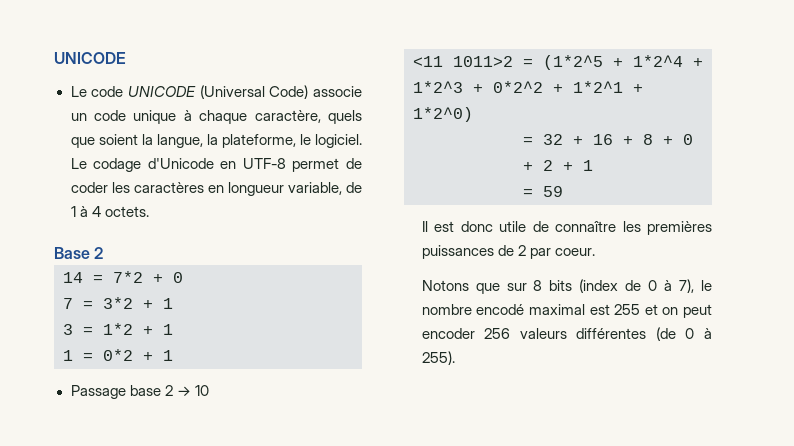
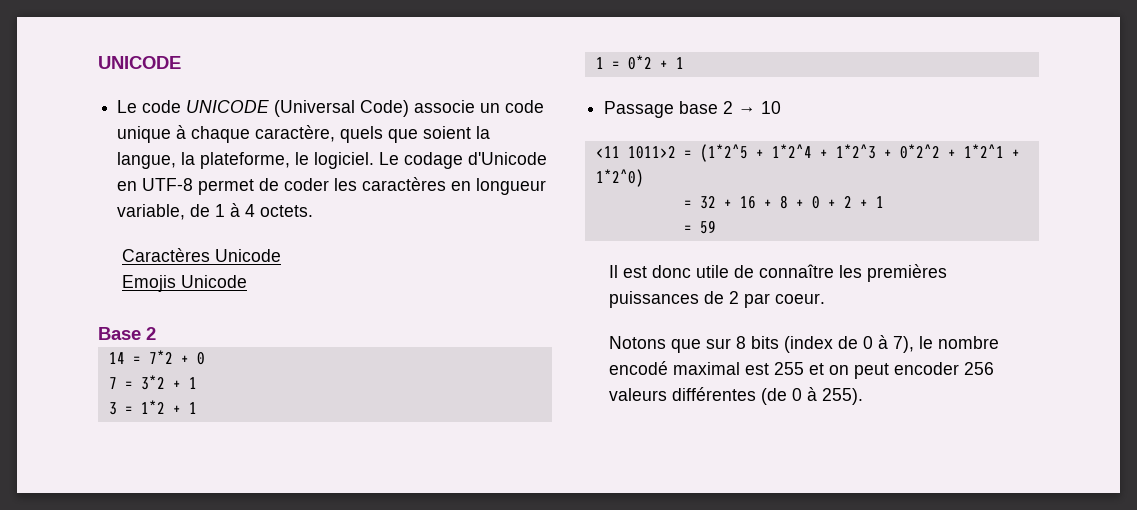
(149, 211) none -> [122,248,282,262] [122,275,248,292] // Caractères Unicode // Emojis Unicode

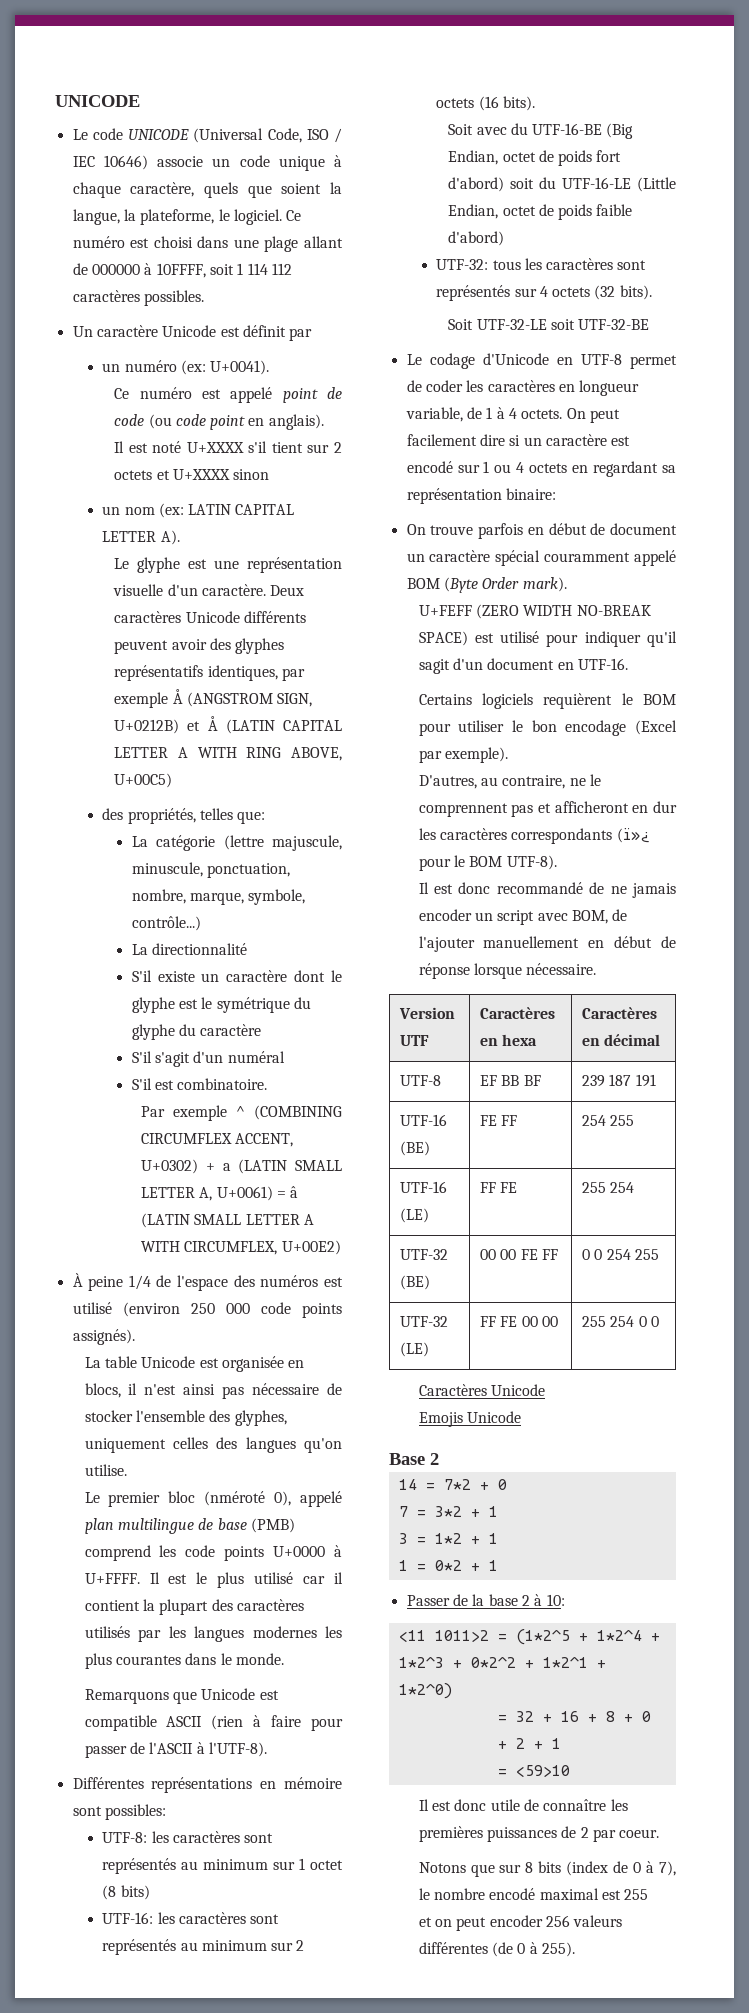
[360,100,410,117] Code) -> [267,128,343,143] [72,155,148,170] Code, ISO / IEC 10646)
(375, 160) none -> [286,210,302,221] [72,236,343,252] [72,263,292,278] [72,290,204,306] [72,325,313,341] [102,360,270,375] [114,387,342,403] [114,414,324,430] [114,441,342,453] [114,469,270,480] [102,503,295,518] [102,530,180,545] [114,557,342,573] [113,584,305,596] [114,611,306,623] [114,638,285,654] [114,665,305,681] [114,689,313,708] [114,716,342,734] [114,747,342,761] [114,773,173,788] [102,808,266,824] [131,835,342,851] [131,862,291,878] [131,889,306,905] [131,916,201,931] [131,943,248,955] [131,970,342,982] [131,997,312,1013] [131,1024,262,1040] [131,1051,285,1067] [131,1078,268,1090] [141,1105,342,1121] [141,1133,294,1147] [141,1159,342,1174] [141,1186,299,1201] [141,1213,315,1228] [141,1240,341,1255] [72,1273,343,1291] [72,1302,342,1318] [72,1329,135,1345] [84,1356,305,1372] [84,1383,342,1399] [84,1410,287,1426] [84,1437,342,1453] [84,1464,127,1476] [84,1491,342,1507] [84,1518,295,1534] [84,1545,342,1561] [84,1572,343,1588] [84,1599,304,1615] [84,1626,342,1642] [84,1653,284,1669] [84,1688,279,1704] [84,1715,343,1731] [84,1742,267,1758] [72,1777,342,1793] [72,1804,166,1820] [102,1831,274,1843] [102,1858,343,1874] [102,1885,150,1900] [102,1912,280,1924] [102,1939,305,1955] [436,96,535,111] [448,123,634,139] [448,150,622,166] [448,177,676,192] [448,204,633,220] [448,231,505,246] [436,258,647,270] [436,285,652,301] [448,319,650,330] Ce numéro est choisi dans une plage allant de 000000 à 10FFFF, soit 1 114 112 caractères possibles. // Un caractère Unicode est définit par // un numéro (ex: U+0041). // Ce numéro est appelé point de code (ou code point en anglais). // Il est noté U+XXXX s'il tient sur 2 octets et U+XXXX sinon // un nom (ex: LATIN CAPITAL LETTER A). // Le glyphe est une représentation visuelle d'un caractère. Deux caractères Unicode différents peuvent avoir des glyphes représentatifs identiques, par exemple Å (ANGSTROM SIGN, U+0212B) et Å (LATIN CAPITAL LETTER A WITH RING ABOVE, U+00C5) // des propriétés, telles que: // La catégorie (lettre majuscule, minuscule, ponctuation, nombre, marque, symbole, contrôle...) // La directionnalité // S'il existe un caractère dont le glyphe est le symétrique du glyphe du caractère // S'il s'agit d'un numéral // S'il est combinatoire. // Par exemple ^ (COMBINING CIRCUMFLEX ACCENT, U+0302) + a (LATIN SMALL LETTER A, U+0061) = â (LATIN SMALL LETTER A WITH CIRCUMFLEX, U+00E2) // À peine 1/4 de l'espace des numéros est utilisé (environ 250 000 code points assignés). // La table Unicode est organisée en blocs, il n'est ainsi pas nécessaire de stocker l'ensemble des glyphes, uniquement celles des langues qu'on utilise. // Le premier bloc (nméroté 0), appelé plan multilingue de base (PMB) comprend les code points U+0000 à U+FFFF. Il est le plus utilisé car il contient la plupart des caractères utilisés par les langues modernes les plus courantes dans le monde. // Remarquons que Unicode est compatible ASCII (rien à faire pour passer de l'ASCII à l'UTF-8). // Différentes représentations en mémoire sont possibles: // UTF-8: les caractères sont représentés au minimum sur 1 octet (8 bits) // UTF-16: les caractères sont représentés au minimum sur 2 octets (16 bits). // Soit avec du UTF-16-BE (Big Endian, octet de poids fort d'abord) soit du UTF-16-LE (Little Endian, octet de poids faible d'abord) // UTF-32: tous les caractères sont représentés sur 4 octets (32 bits). // Soit UTF-32-LE soit UTF-32-BE //
(314, 211) none -> [566,408,620,423] [406,434,631,446] [406,461,676,477] [406,488,556,504] [406,523,677,539] [406,550,676,566] [406,577,567,593] [418,604,651,619] [418,631,677,647] [418,658,628,674] [418,693,676,709] [418,720,677,736] [418,747,508,763] [418,774,601,789] [418,801,677,817] [418,828,650,844] [418,855,557,871] [418,882,676,898] [418,909,628,925] [418,936,676,952] [418,963,597,979] [399,1007,456,1019] [400,1035,430,1046] [480,1007,556,1019] [480,1034,538,1046] [582,1007,658,1019] [582,1034,661,1046] [400,1075,442,1086] [480,1075,541,1086] [582,1074,656,1087] [400,1114,448,1126] [400,1141,431,1156] [480,1115,518,1126] [582,1115,635,1126] [400,1181,448,1193] [400,1208,430,1223] [480,1182,518,1193] [582,1182,635,1193] [400,1249,449,1260] [400,1275,431,1290] [480,1249,558,1260] [582,1249,659,1260] [400,1316,449,1327] [400,1342,430,1357] [480,1316,558,1327] [582,1316,659,1327] On peut facilement dire si un caractère est encodé sur 1 ou 4 octets en regardant sa représentation binaire: // On trouve parfois en début de document un caractère spécial couramment appelé BOM (Byte Order mark). // U+FEFF (ZERO WIDTH NO-BREAK SPACE) est utilisé pour indiquer qu'il sagit d'un document en UTF-16. // Certains logiciels requièrent le BOM pour utiliser le bon encodage (Excel par exemple). // D'autres, au contraire, ne le comprennent pas et afficheront en dur les caractères correspondants (ï»¿ pour le BOM UTF-8). // Il est donc recommandé de ne jamais encoder un script avec BOM, de l'ajouter manuellement en début de réponse lorsque nécessaire. // Version UTF | Caractères en hexa | Caractères en décimal // UTF-8 | EF BB BF | 239 187 191 // UTF-16 (BE) | FE FF | 254 255 // UTF-16 (LE) | FF FE | 255 254 // UTF-32 (BE) | 00 00 FE FF | 0 0 254 255 // UTF-32 (LE) | FF FE 00 00 | 255 254 0 0
[604,101,782,118] Passage base 2 → 10 -> [406,1594,565,1606] Passer de la base 2 à 10:
[699,220,716,234] 59 -> [515,1765,570,1777] <59>10
(805, 368) none -> (649, 1894) //

